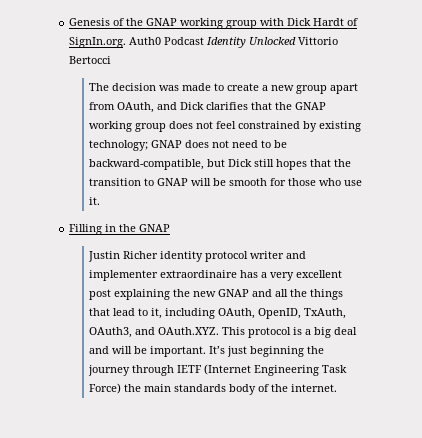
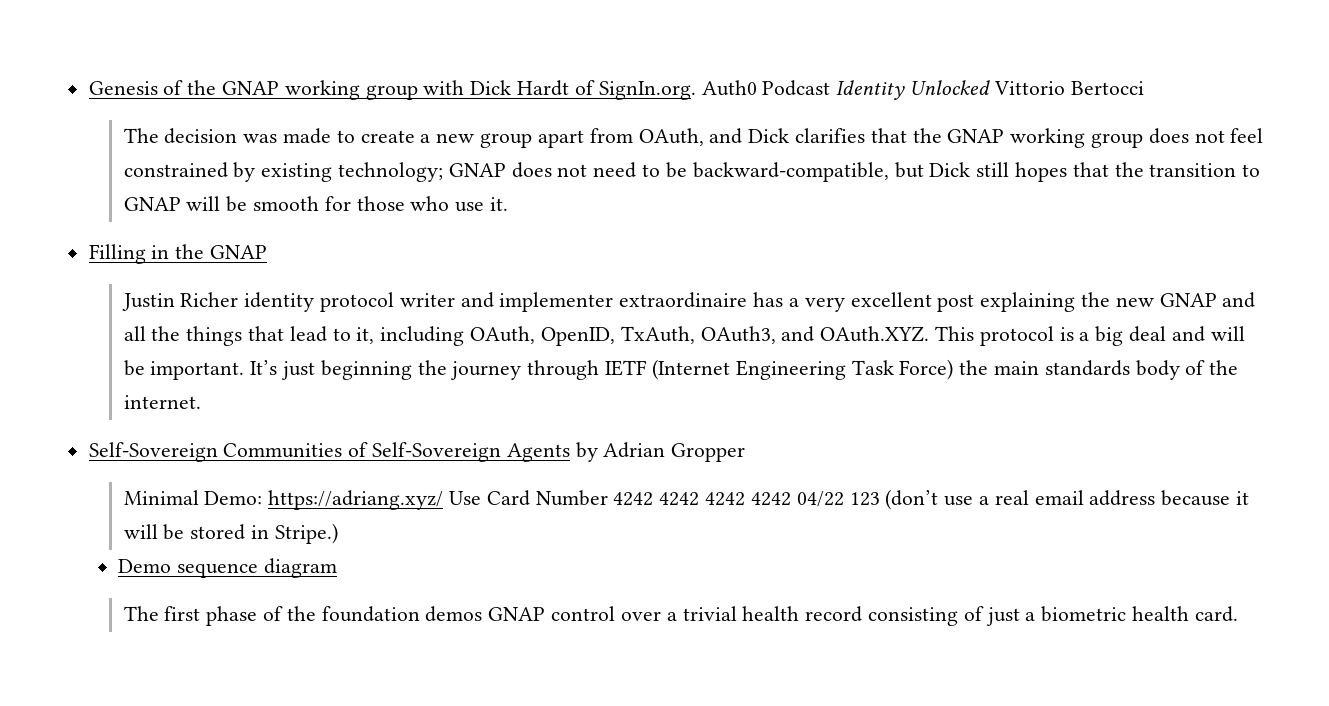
(338, 388) none -> [88,442,746,462] [123,489,1249,510] [123,523,338,544] [117,558,337,578] [123,606,1238,626] // Self-Sovereign Communities of Self-Sovereign Agents by Adrian Gropper // Minimal Demo: https://adriang.xyz/ Use Card Number 4242 4242 4242 4242 04/22 123 (don’t use a real email address because it will be stored in Stripe.) // Demo sequence diagram // The first phase of the foundation demos GNAP control over a trivial health record consisting of just a biometric health card.

